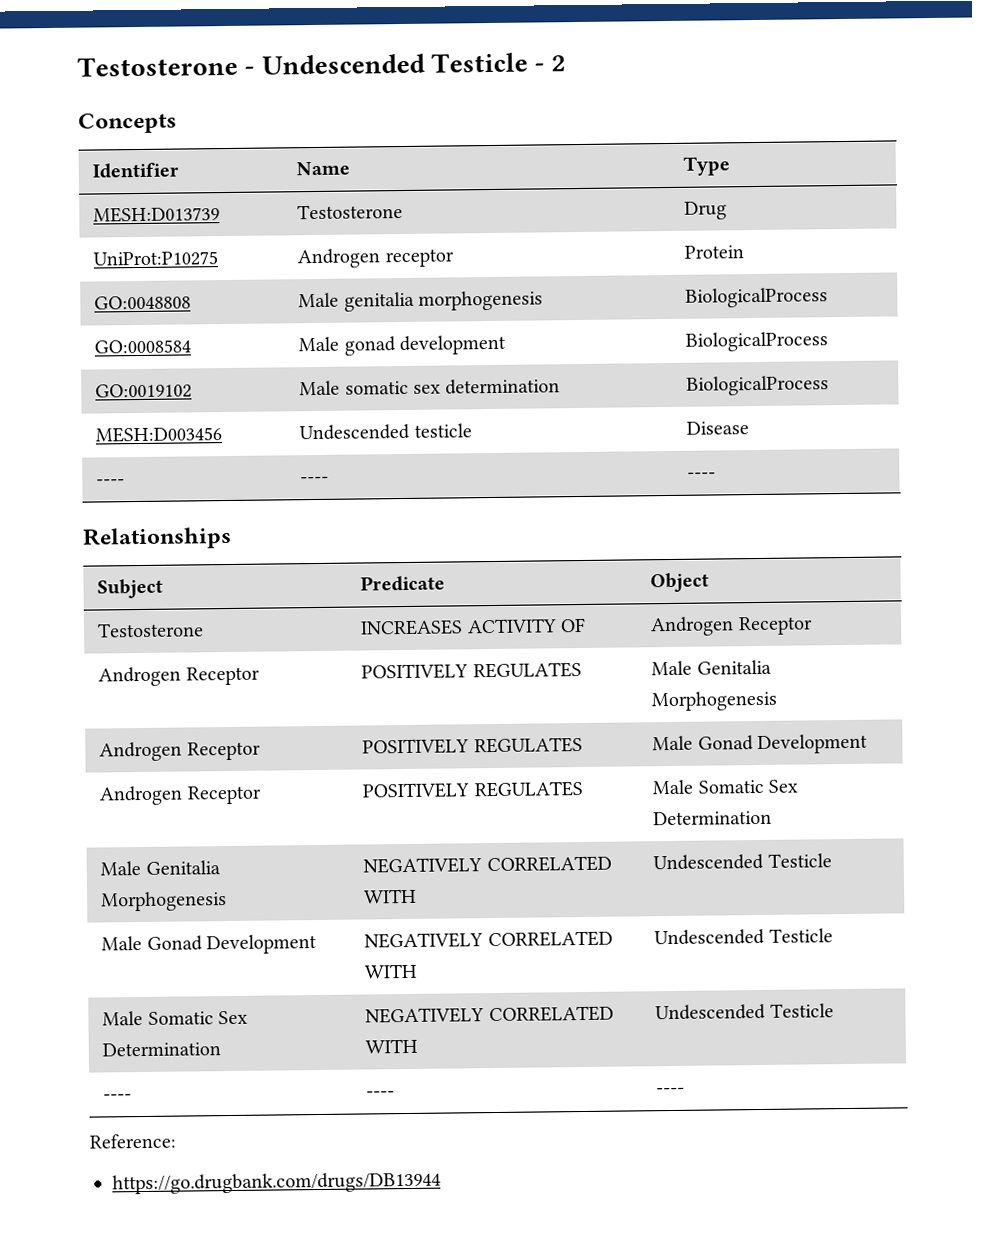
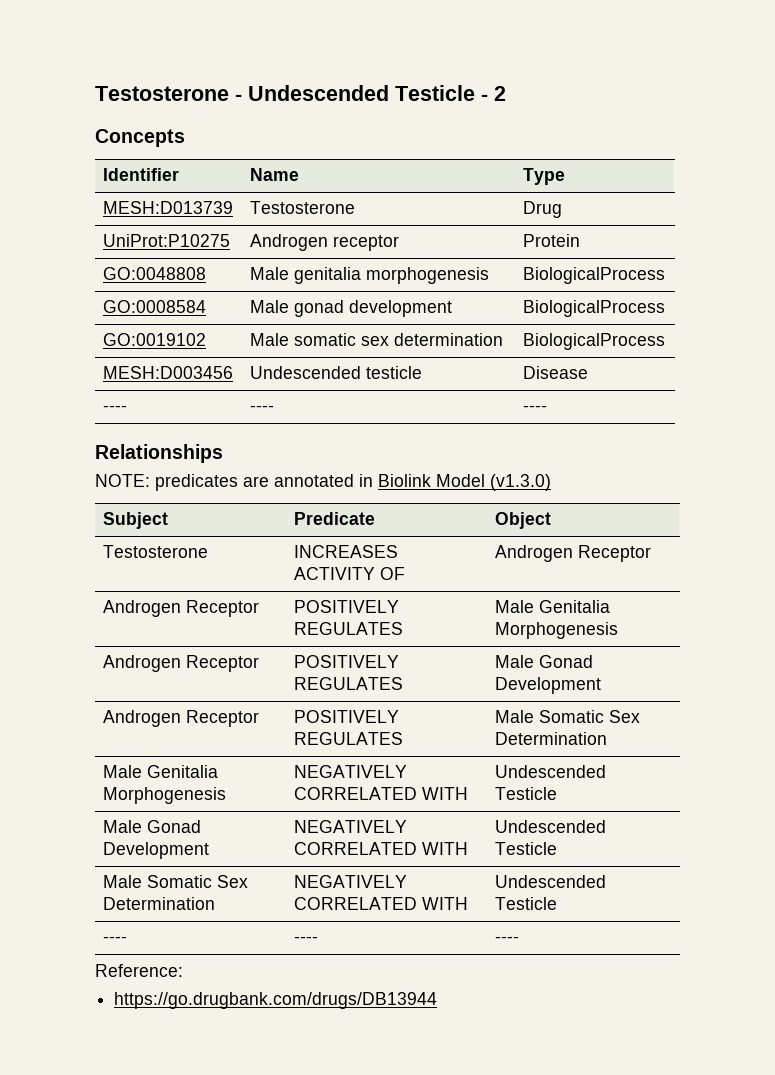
(232, 538) none -> [95,474,551,491] // NOTE: predicates are annotated in Biolink Model (v1.3.0)

